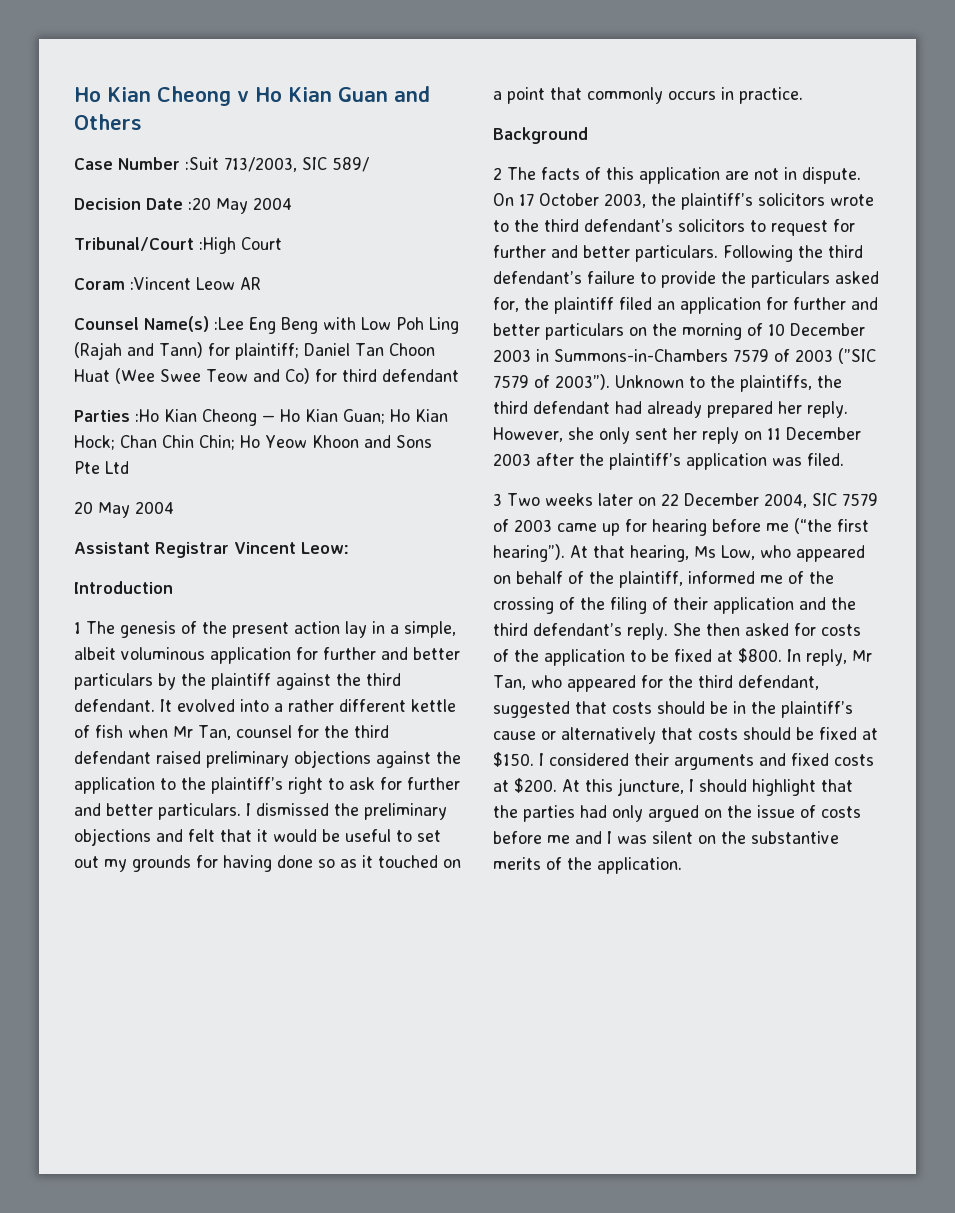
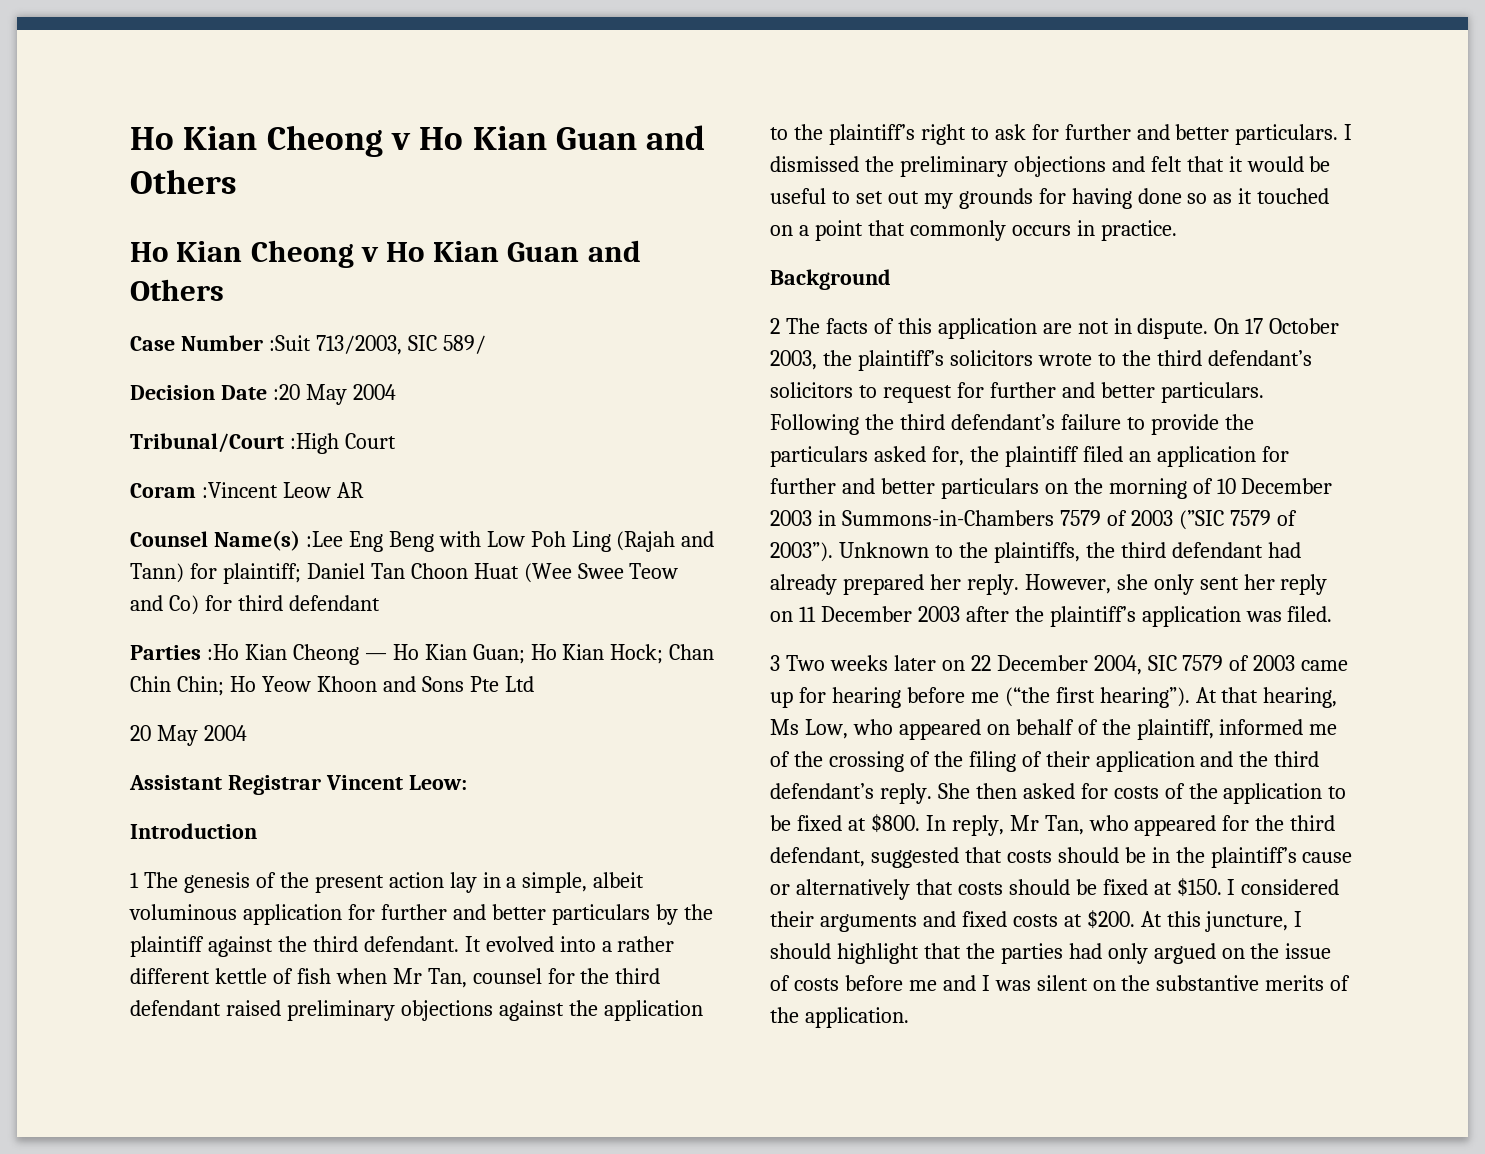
[74,86,430,106] [74,114,142,130] Ho Kian Cheong v Ho Kian Guan and Others -> [130,125,706,157] [130,169,237,194] [130,240,641,268] [130,279,224,301] Ho Kian Cheong v Ho Kian Guan and Others // Ho Kian Cheong v Ho Kian Guan and Others

